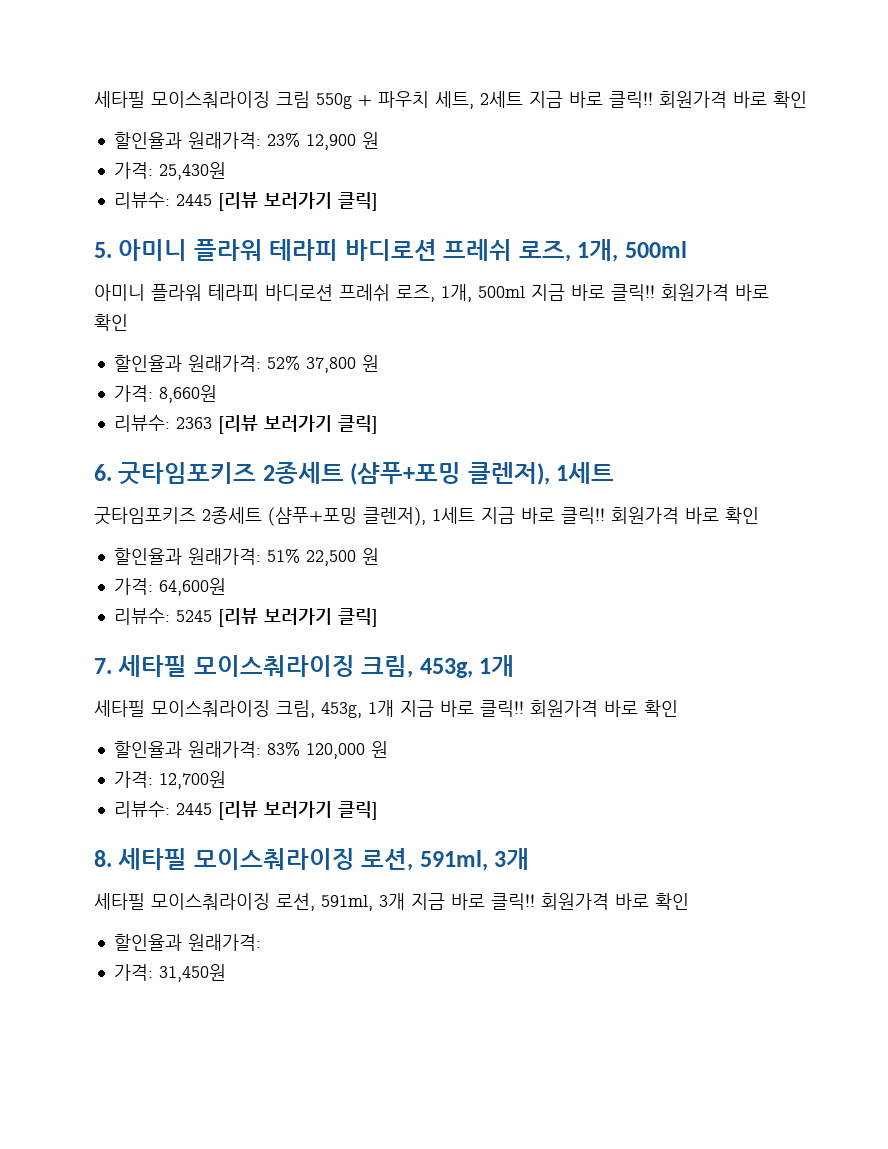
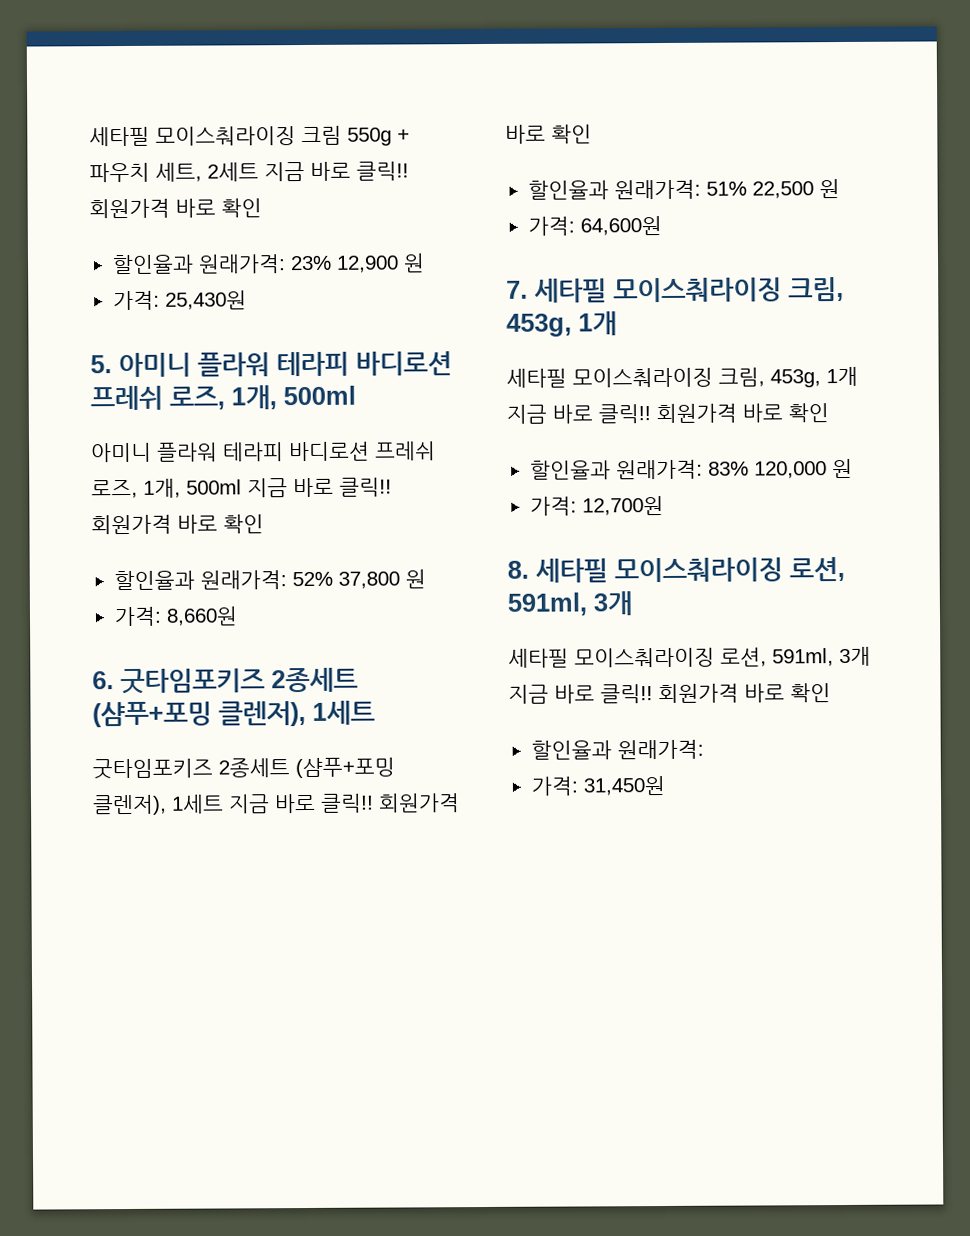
[113,192,378,211] // 리뷰수: 2445 [리뷰 보러가기 클릭] -> (247, 300) none
[113,415,378,434] // 리뷰수: 2363 [리뷰 보러가기 클릭] -> (238, 616) none
[113,608,378,627] // 리뷰수: 5245 [리뷰 보러가기 클릭] -> (662, 226) none
[113,801,378,820] // 리뷰수: 2445 [리뷰 보러가기 클릭] -> (664, 506) none

